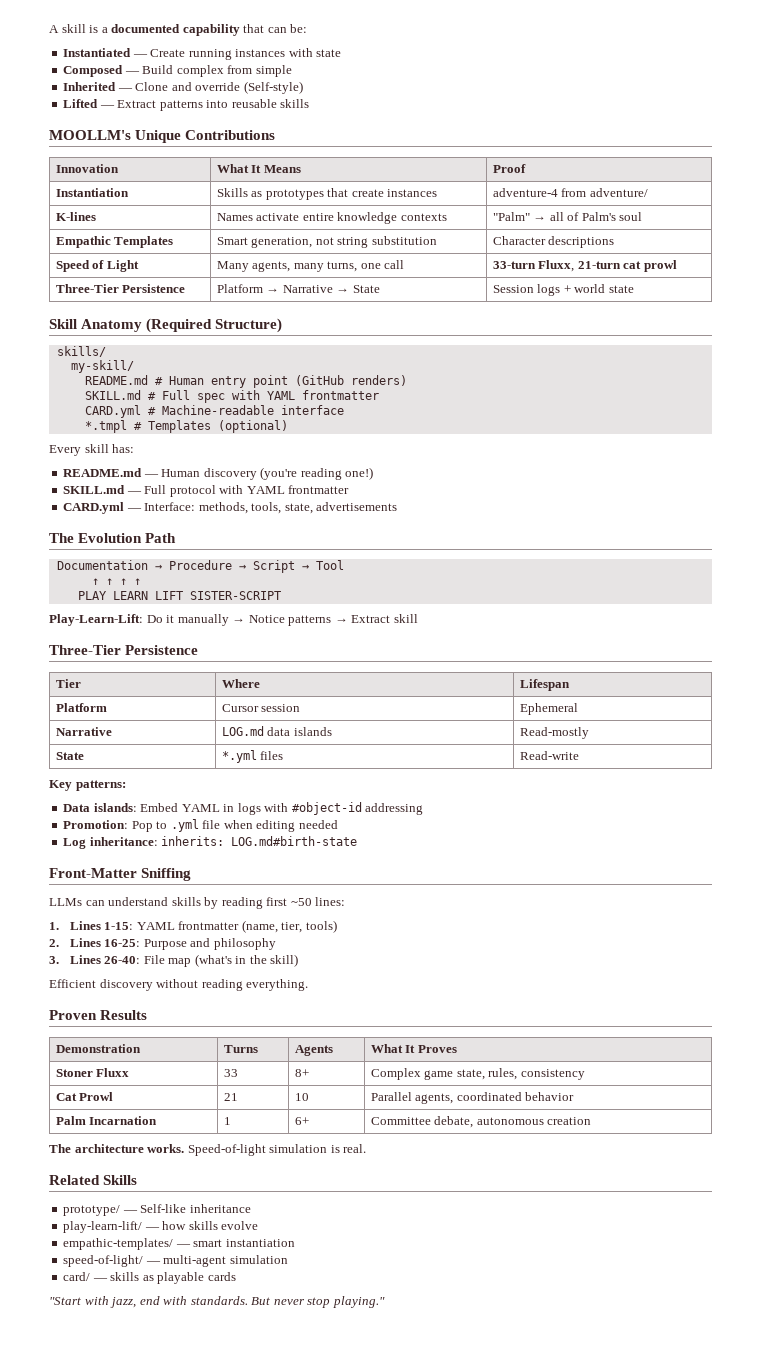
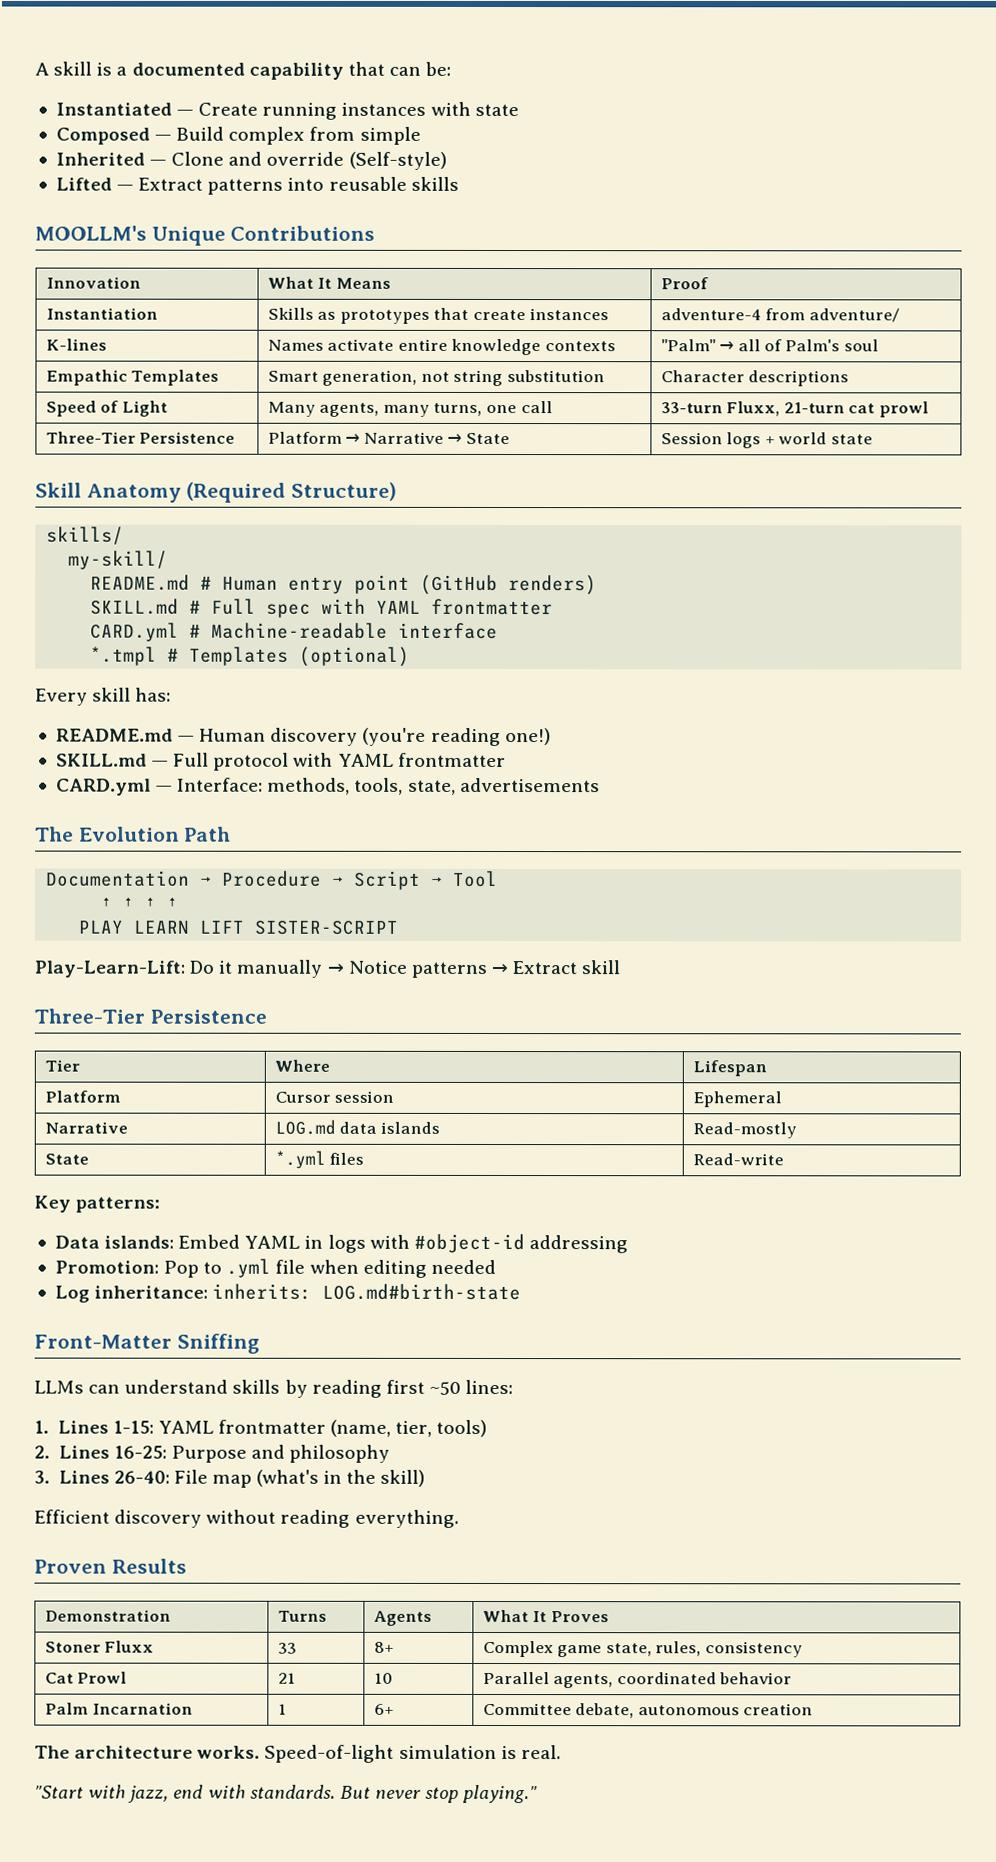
[49,1175,138,1185] [63,1204,251,1216] [63,1221,259,1233] [63,1238,295,1250] [63,1255,288,1267] [63,1272,236,1284] // Related Skills // prototype/ — Self-like inheritance // play-learn-lift/ — how skills evolve // empathic-templates/ — smart instantiation // speed-of-light/ — multi-agent simulation // card/ — skills as playable cards -> (561, 1752) none

